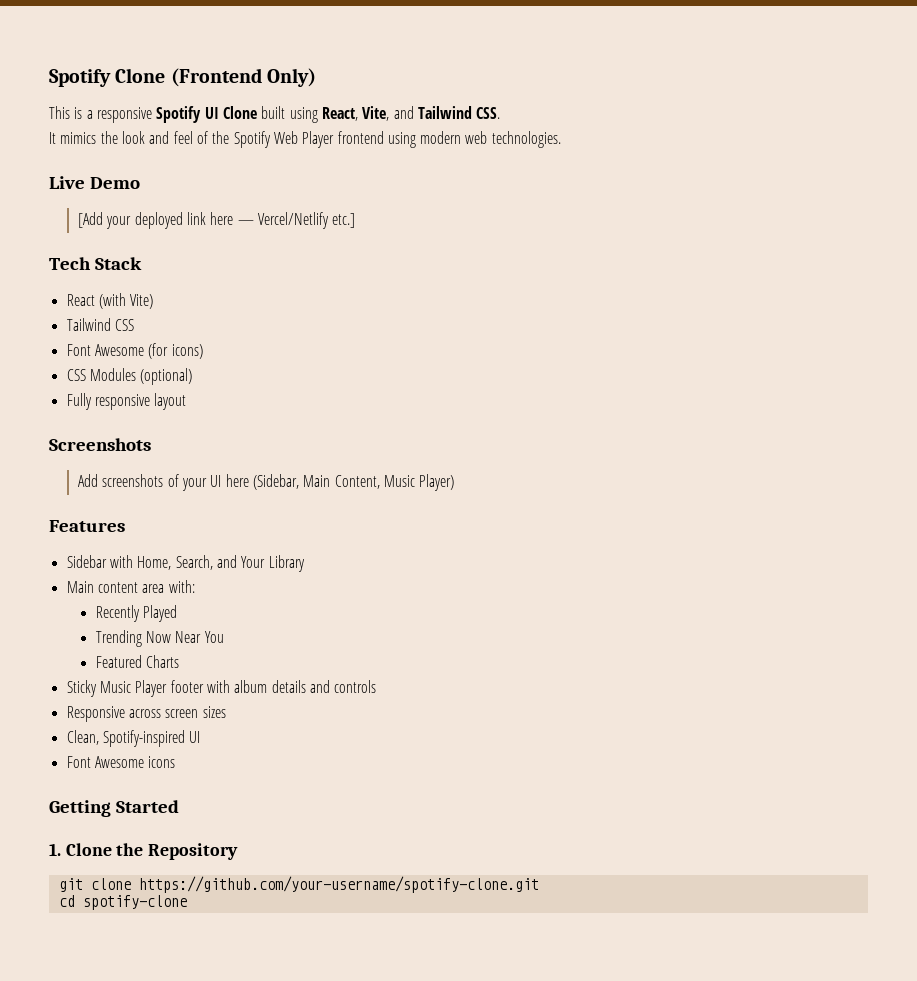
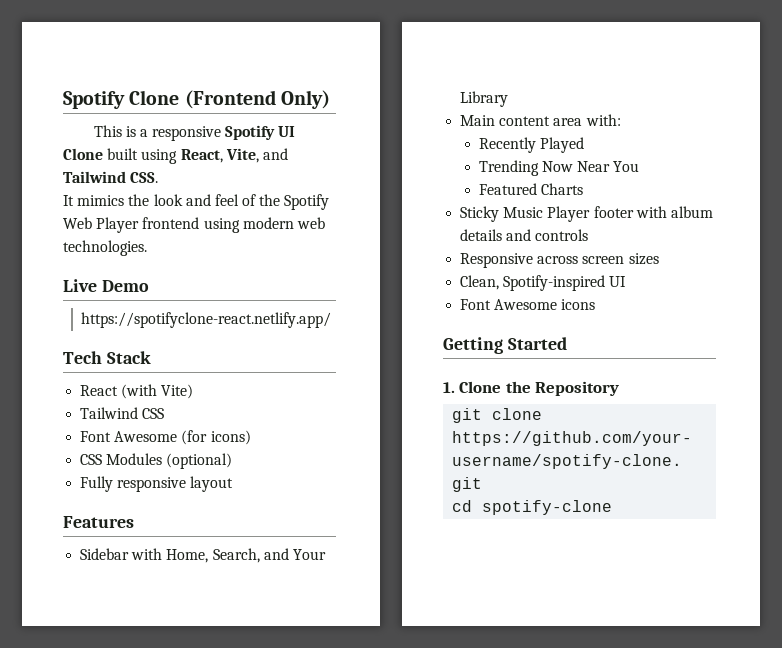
[78,212,356,229] [Add your deployed link here — Vercel/Netlify etc.] -> [81,312,332,328] https://spotifyclone-react.netlify.app/
[49,438,151,451] [78,474,455,491] // Screenshots // Add screenshots of your UI here (Sidebar, Main Content, Music Player) -> (234, 484) none

